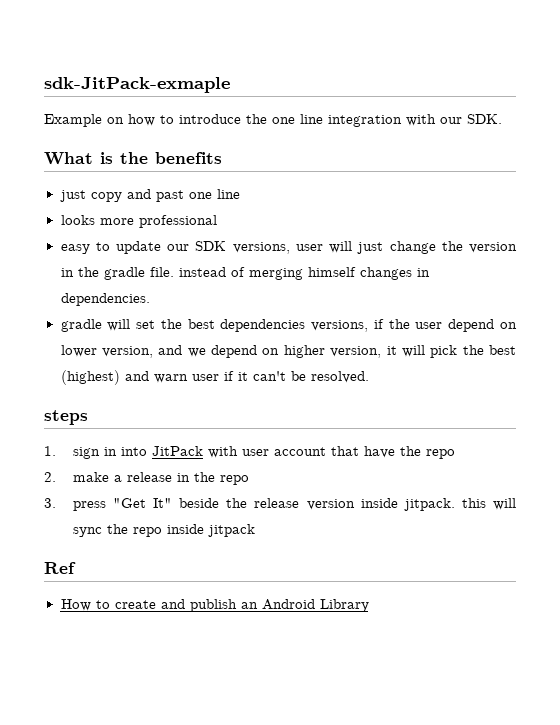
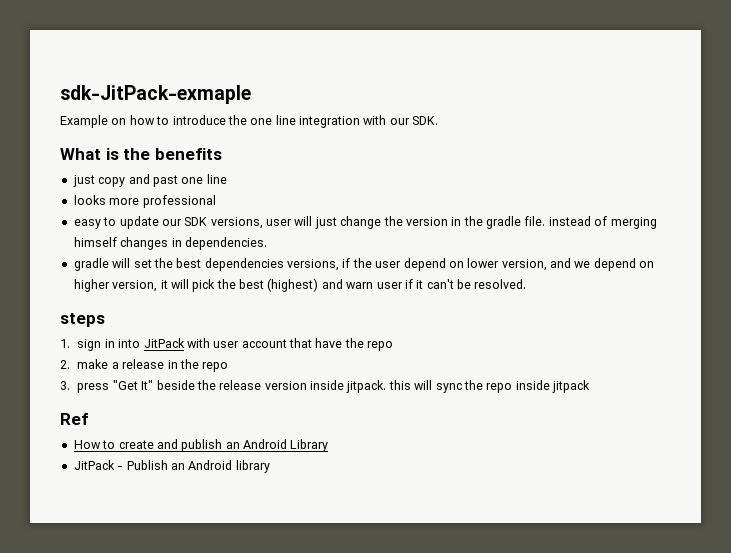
(369, 605) none -> [73,460,270,473] // JitPack - Publish an Android library

